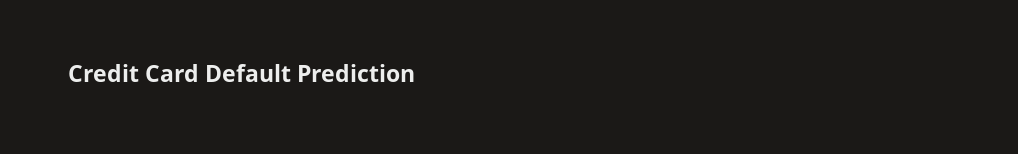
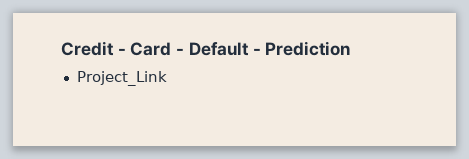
[145,64,292,82] Card Default -> [117,42,261,56] - Card - Default -
(416, 73) none -> [76,71,167,86] // Project_Link

